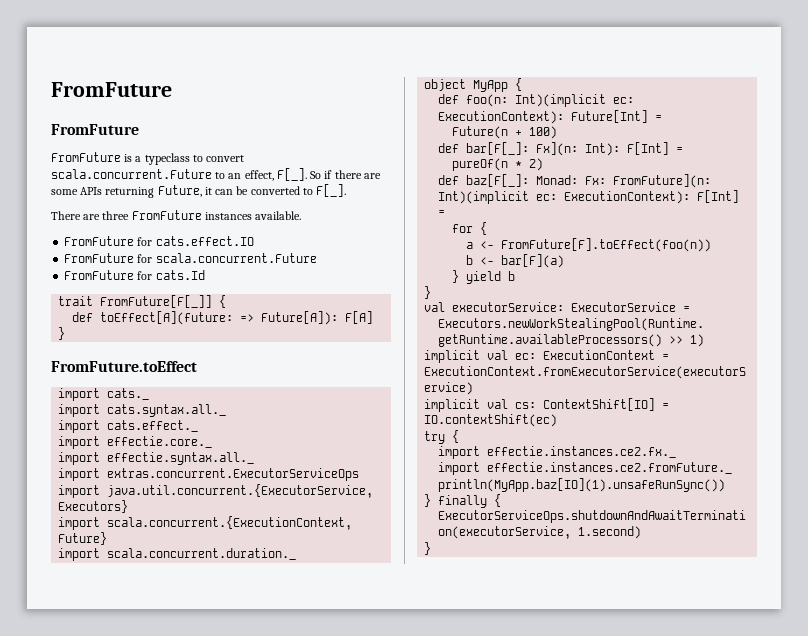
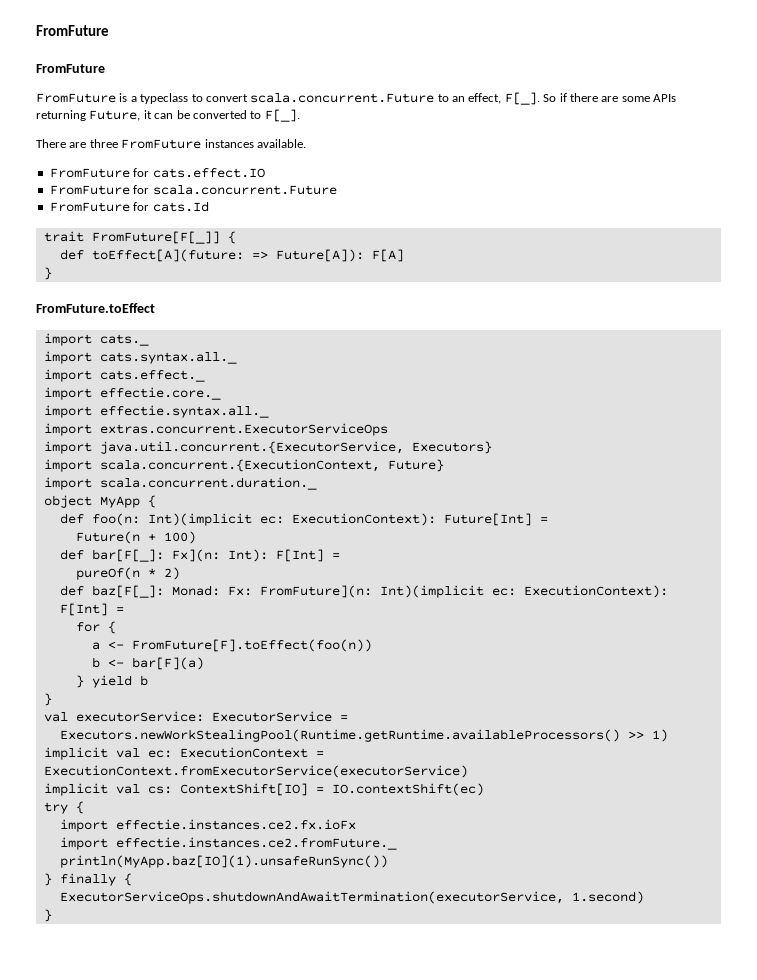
[487,446,677,458] effectie.instances.ce2.fx._ -> [115,819,356,830] effectie.instances.ce2.fx.ioFx

